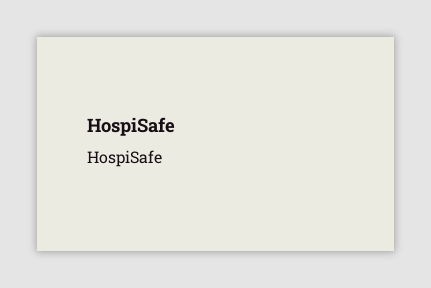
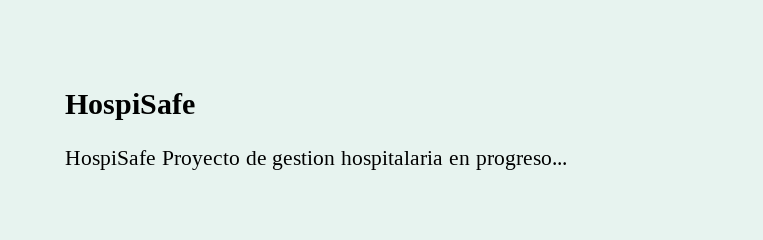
(162, 158) none -> [161,151,567,170] Proyecto de gestion hospitalaria en progreso...

